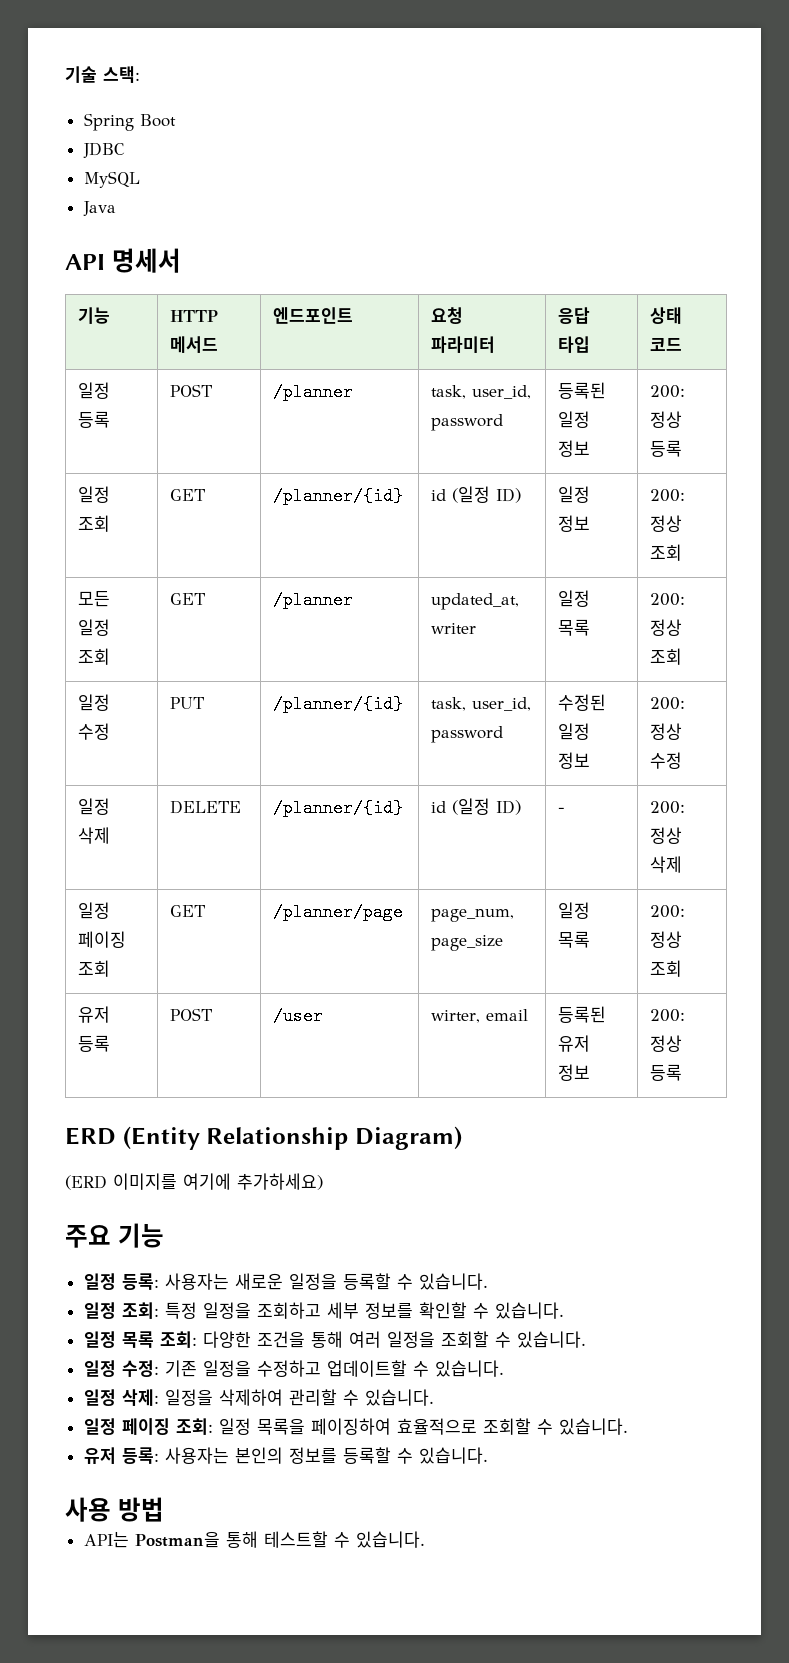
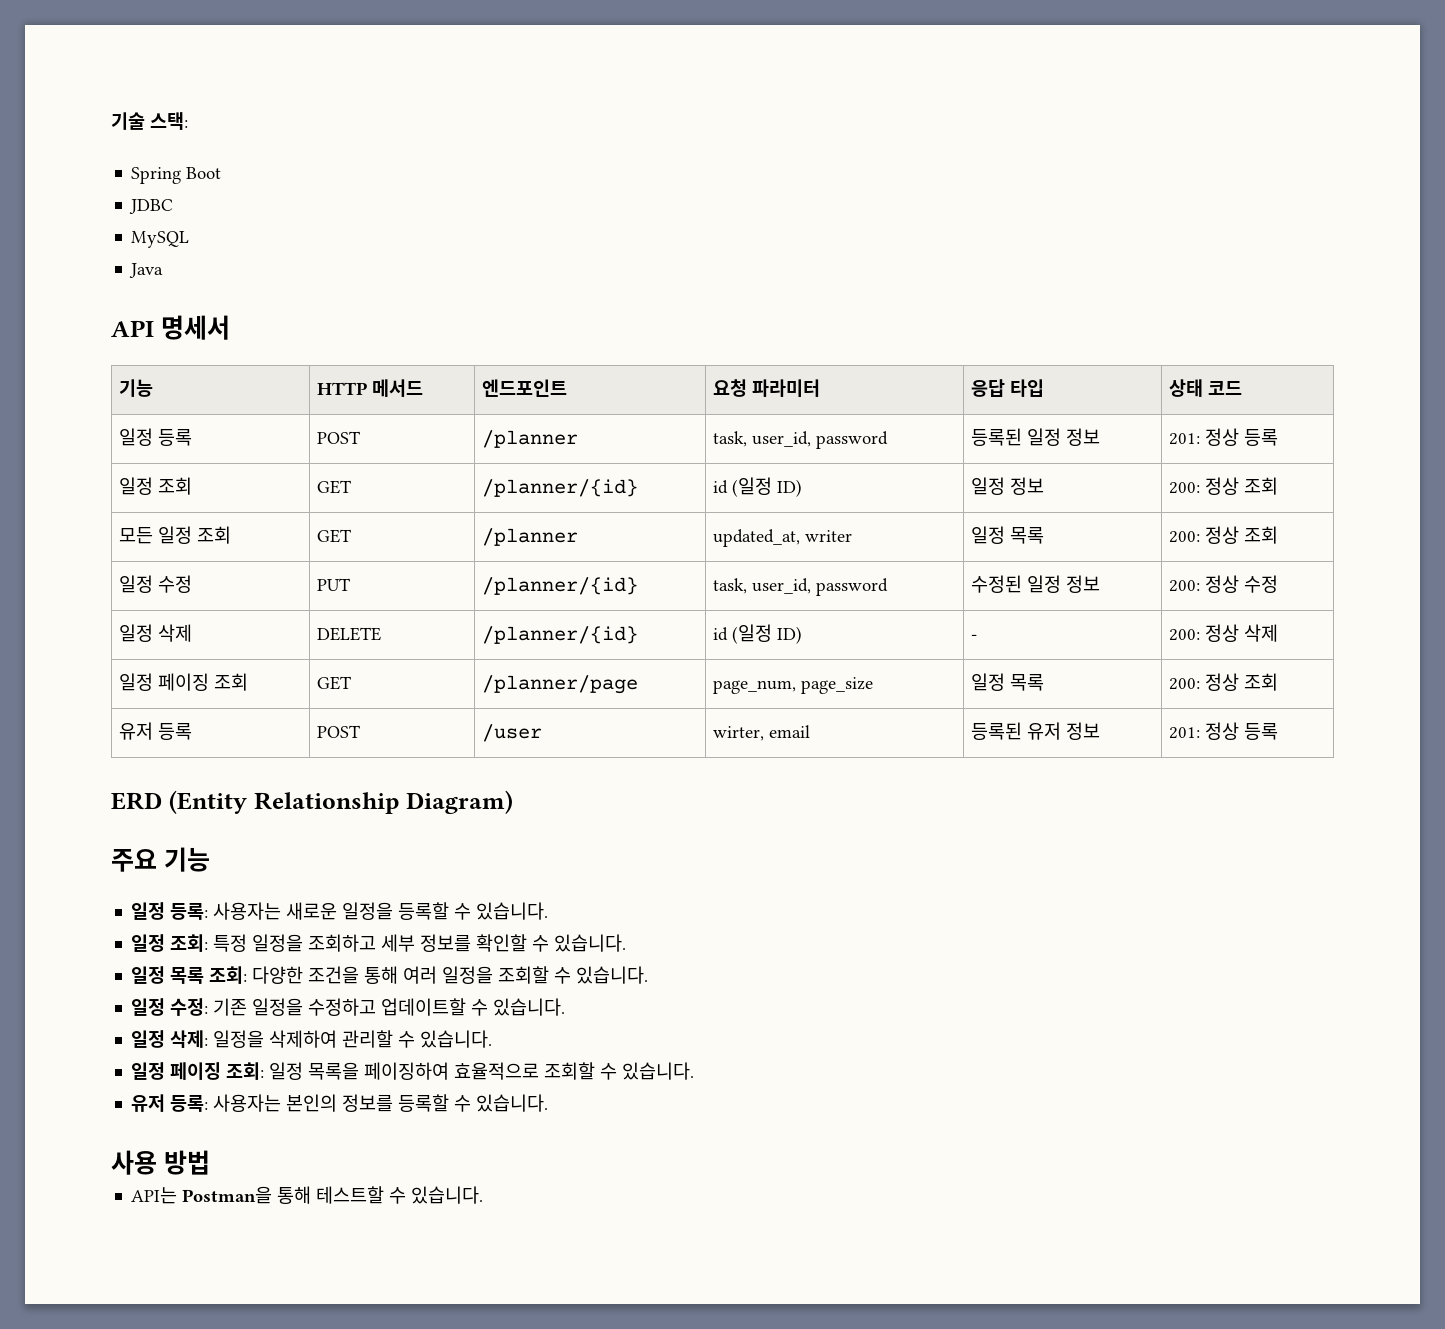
[650,385,686,398] 200: -> [1169,433,1201,445] 201:
[650,1009,686,1022] 200: -> [1169,727,1201,739] 201:
[65,1173,323,1190] // (ERD 이미지를 여기에 추가하세요) -> (514, 802) none

